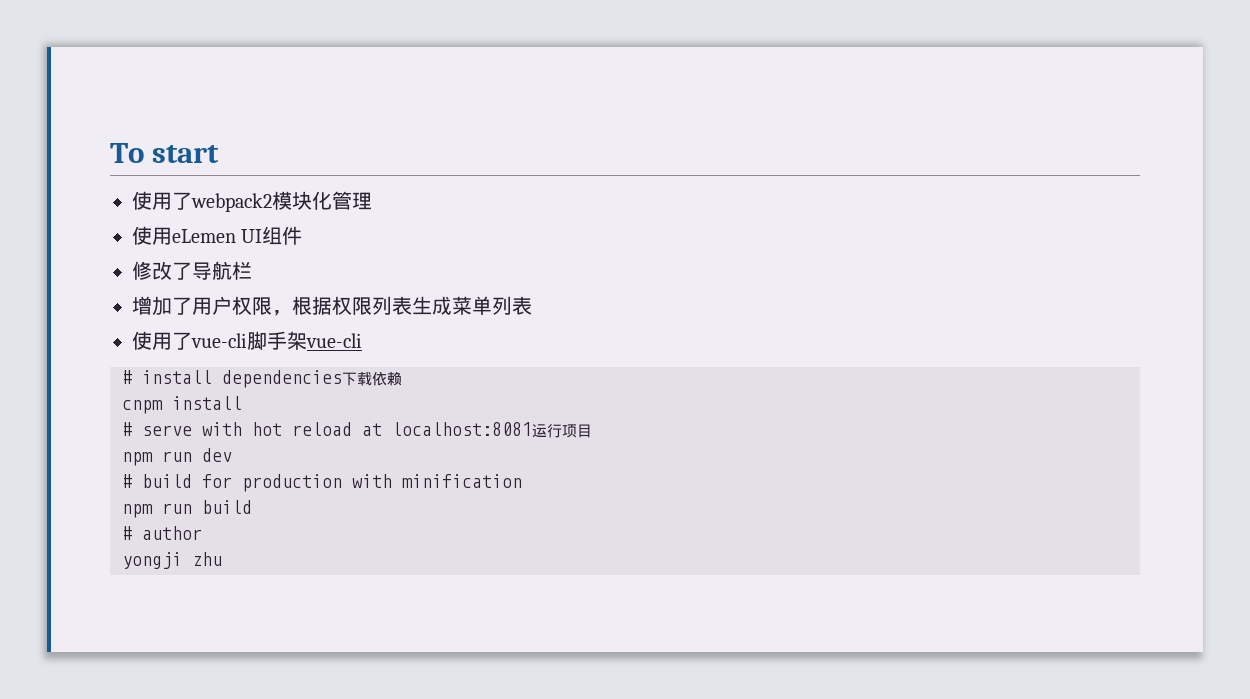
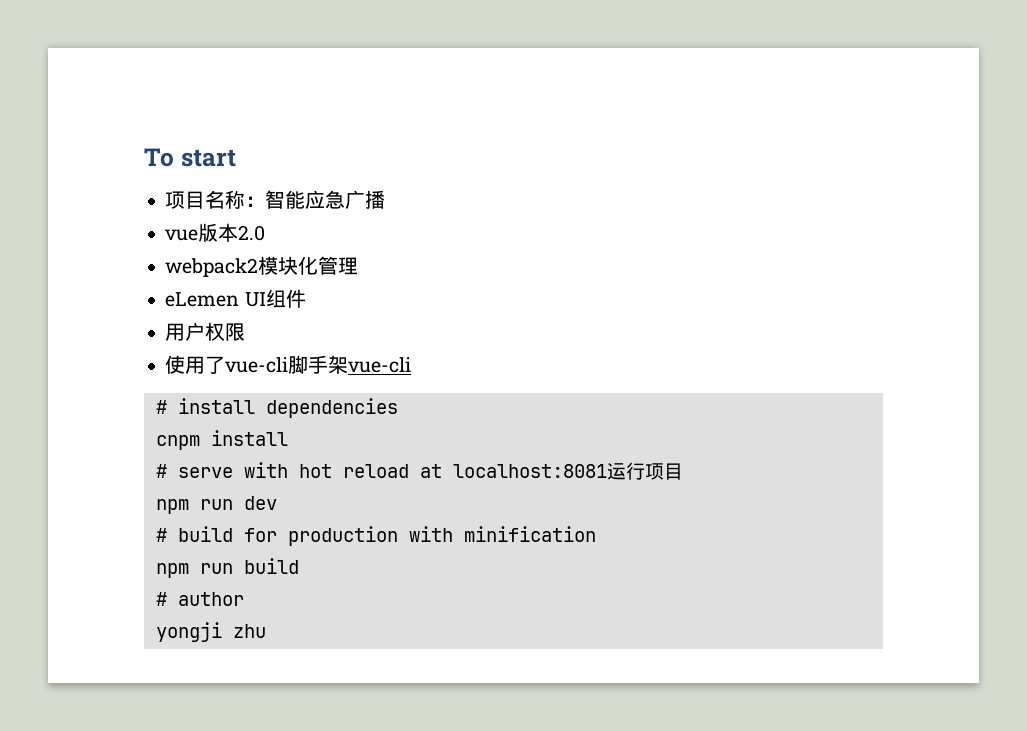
[132,191,192,210] 使用了 -> [165,190,386,209] [165,223,266,242] 项目名称：智能应急广播 // vue版本2.0 //
[132,226,172,245] 使用 -> (359, 266) none
[132,261,252,280] [132,296,532,316] 修改了导航栏 // 增加了用户权限，根据权限列表生成菜单列表 -> [165,322,246,341] 用户权限
[342,371,402,386] 下载依赖 -> (398, 408) none

